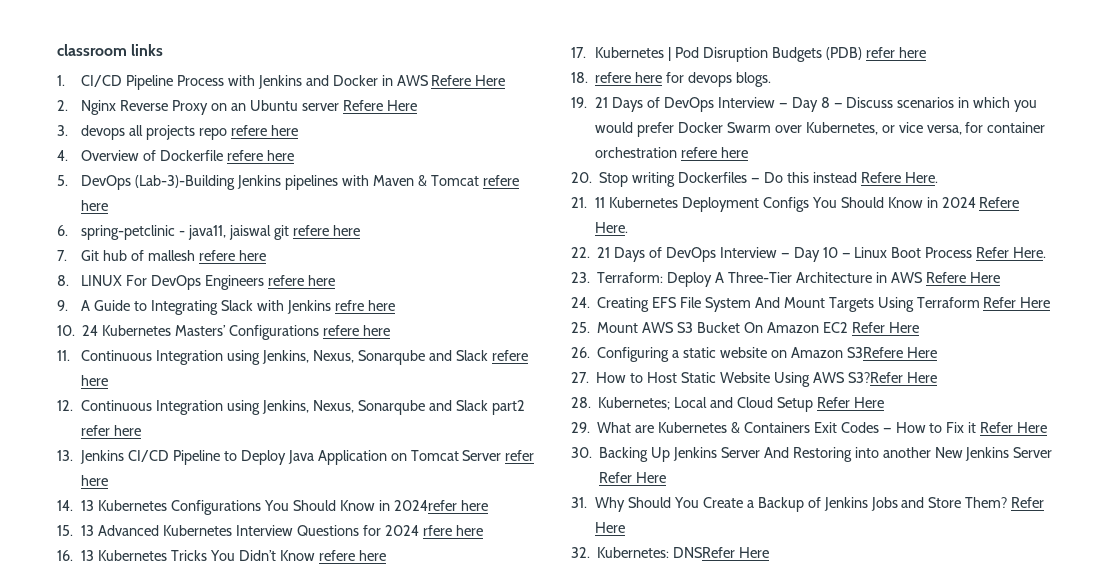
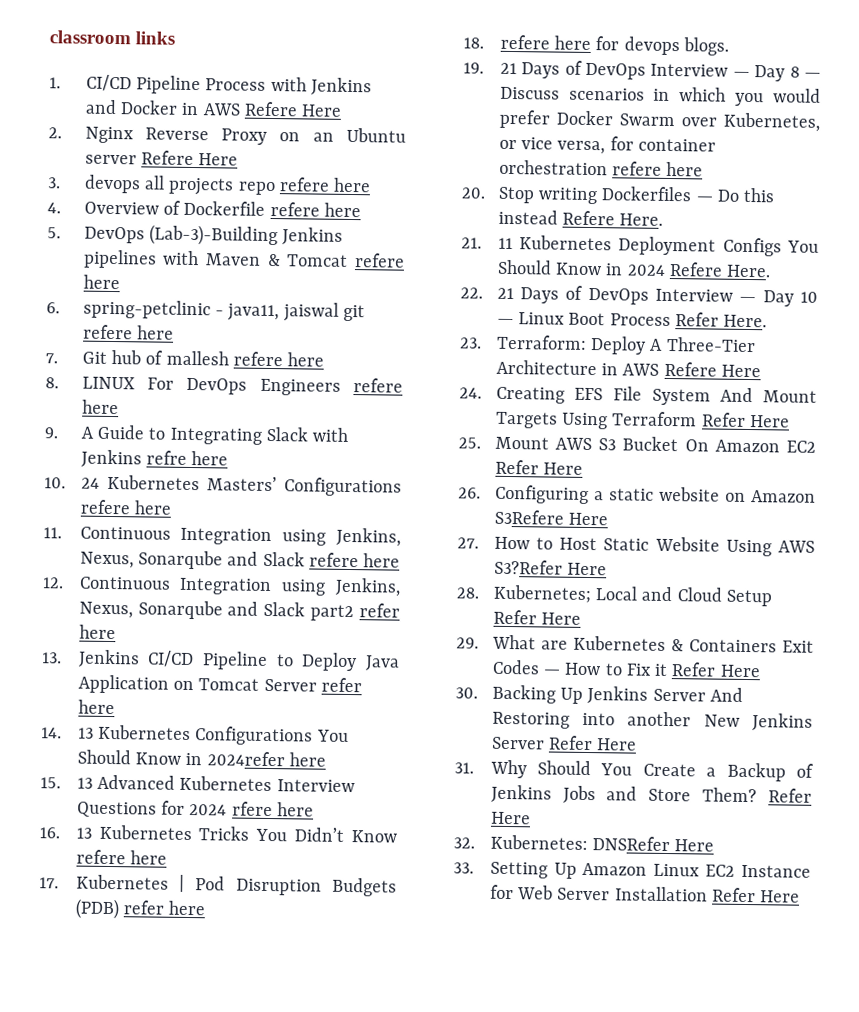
(770, 552) none -> [453,861,811,879] [489,884,801,903] // 33. Setting Up Amazon Linux EC2 Instance for Web Server Installation Refer Here

